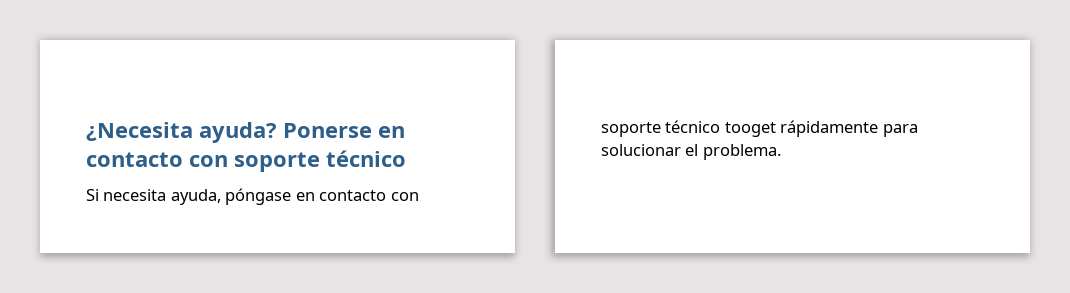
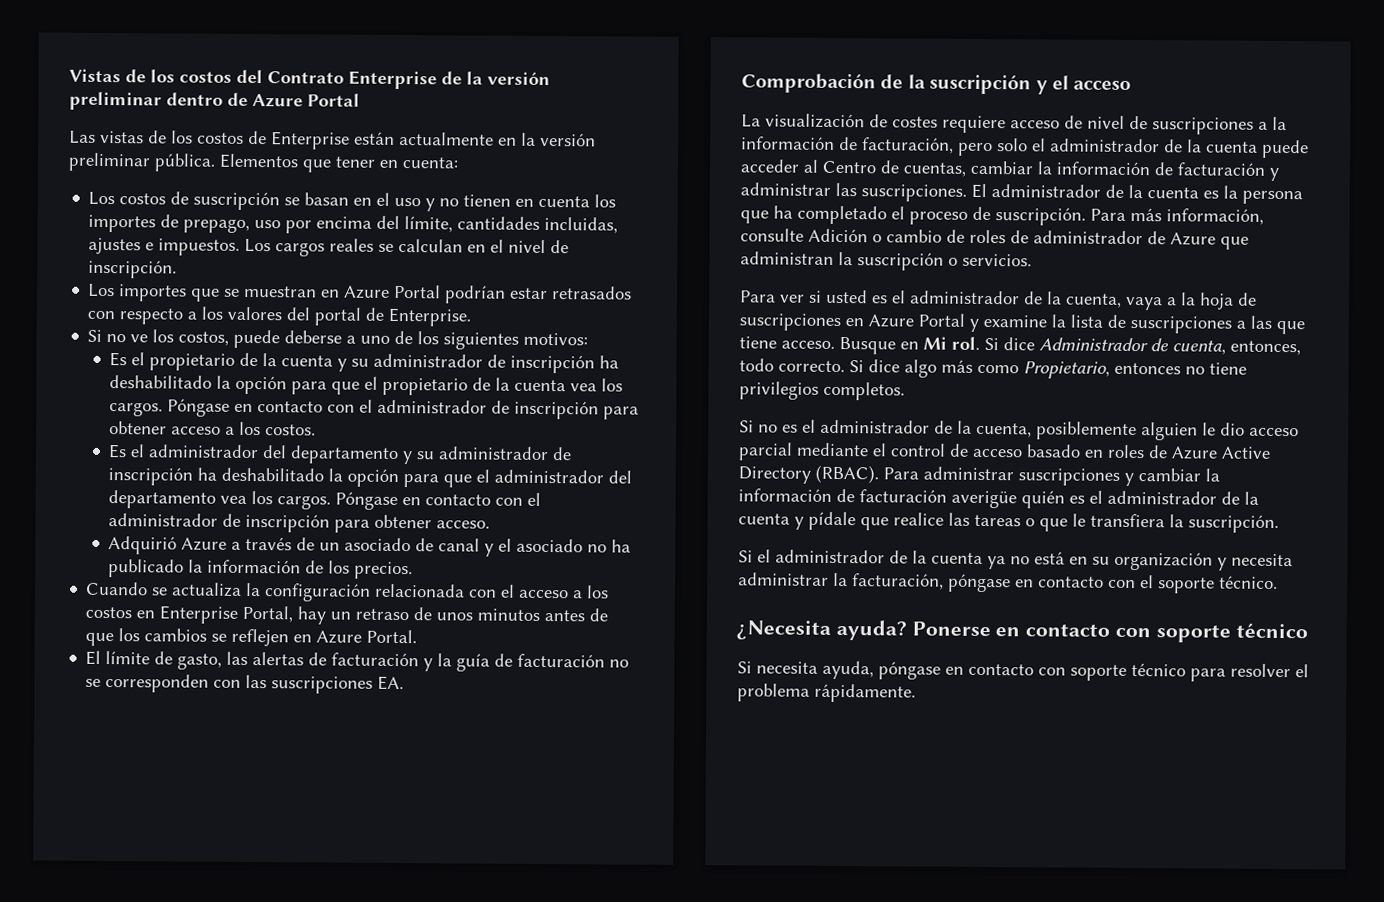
(86, 131) none -> [69,68,550,90] [69,91,360,111] [69,130,596,150] [68,152,458,173] [88,191,617,212] [88,214,619,234] [88,237,570,257] [88,259,178,279] [88,283,633,304] [87,306,472,327] [87,329,589,350] [109,352,620,374] [109,375,624,396] [109,398,640,420] [109,421,317,436] [108,444,573,465] [108,467,633,488] [108,490,542,511] [108,513,491,533] [108,536,632,557] [108,559,414,580] [86,581,610,602] [85,605,609,625] [85,628,418,647] [85,650,630,672] [85,674,405,694] [741,73,1132,95] [741,113,1287,135] [741,136,1309,159] [740,159,1279,181] [740,182,1303,205] [740,205,1264,226] [740,228,1249,250] [740,251,1032,271] [740,289,1257,311] [739,313,1305,335] [739,336,1301,356] [739,358,1247,379] [739,381,905,401] [739,419,1299,441] [738,442,1271,461] [738,464,1220,487] [738,488,1259,509] [738,511,1279,533] [738,549,1293,571] [738,572,1278,594] Vistas de los costos del Contrato Enterprise de la versión preliminar dentro de Azure Portal // Las vistas de los costos de Enterprise están actualmente en la versión preliminar pública. Elementos que tener en cuenta: // Los costos de suscripción se basan en el uso y no tienen en cuenta los importes de prepago, uso por encima del límite, cantidades incluidas, ajustes e impuestos. Los cargos reales se calculan en el nivel de inscripción. // Los importes que se muestran en Azure Portal podrían estar retrasados con respecto a los valores del portal de Enterprise. // Si no ve los costos, puede deberse a uno de los siguientes motivos: // Es el propietario de la cuenta y su administrador de inscripción ha deshabilitado la opción para que el propietario de la cuenta vea los cargos. Póngase en contacto con el administrador de inscripción para obtener acceso a los costos. // Es el administrador del departamento y su administrador de inscripción ha deshabilitado la opción para que el administrador del departamento vea los cargos. Póngase en contacto con el administrador de inscripción para obtener acceso. // Adquirió Azure a través de un asociado de canal y el asociado no ha publicado la información de los precios. // Cuando se actualiza la configuración relacionada con el acceso a los costos en Enterprise Portal, hay un retraso de unos minutos antes de que los cambios se reflejen en Azure Portal. // El límite de gasto, las alertas de facturación y la guía de facturación no se corresponden con las suscripciones EA. // Comprobación de la suscripción y el acceso // La visualización de costes requiere acceso de nivel de suscripciones a la información de facturación, pero solo el administrador de la cuenta puede acceder al Centro de cuentas, cambiar la información de facturación y administrar las suscripciones. El administrador de la cuenta es la persona que ha completado el proceso de suscripción. Para más información, consulte Adición o cambio de roles de administrador de Azure que administran la suscripción o servicios. // Para ver si usted es el administrador de la cuenta, vaya a la hoja de suscripciones en Azure Portal y examine la lista de suscripciones a las que tiene acceso. Busque en Mi rol. Si dice Administrador de cuenta, entonces, todo correcto. Si dice algo más como Propietario, entonces no tiene privilegios completos. // Si no es el administrador de la cuenta, posiblemente alguien le dio acceso parcial mediante el control de acceso basado en roles de Azure Active Directory (RBAC). Para administrar suscripciones y cambiar la información de facturación averigüe quién es el administrador de la cuenta y pídale que realice las tareas o que le transfiera la suscripción. // Si el administrador de la cuenta ya no está en su organización y necesita administrar la facturación, póngase en contacto con el soporte técnico. //
[724,120,918,137] [601,144,781,160] tooget rápidamente para solucionar el problema. -> [1190,663,1309,682] [737,683,916,703] para resolver el problema rápidamente.

